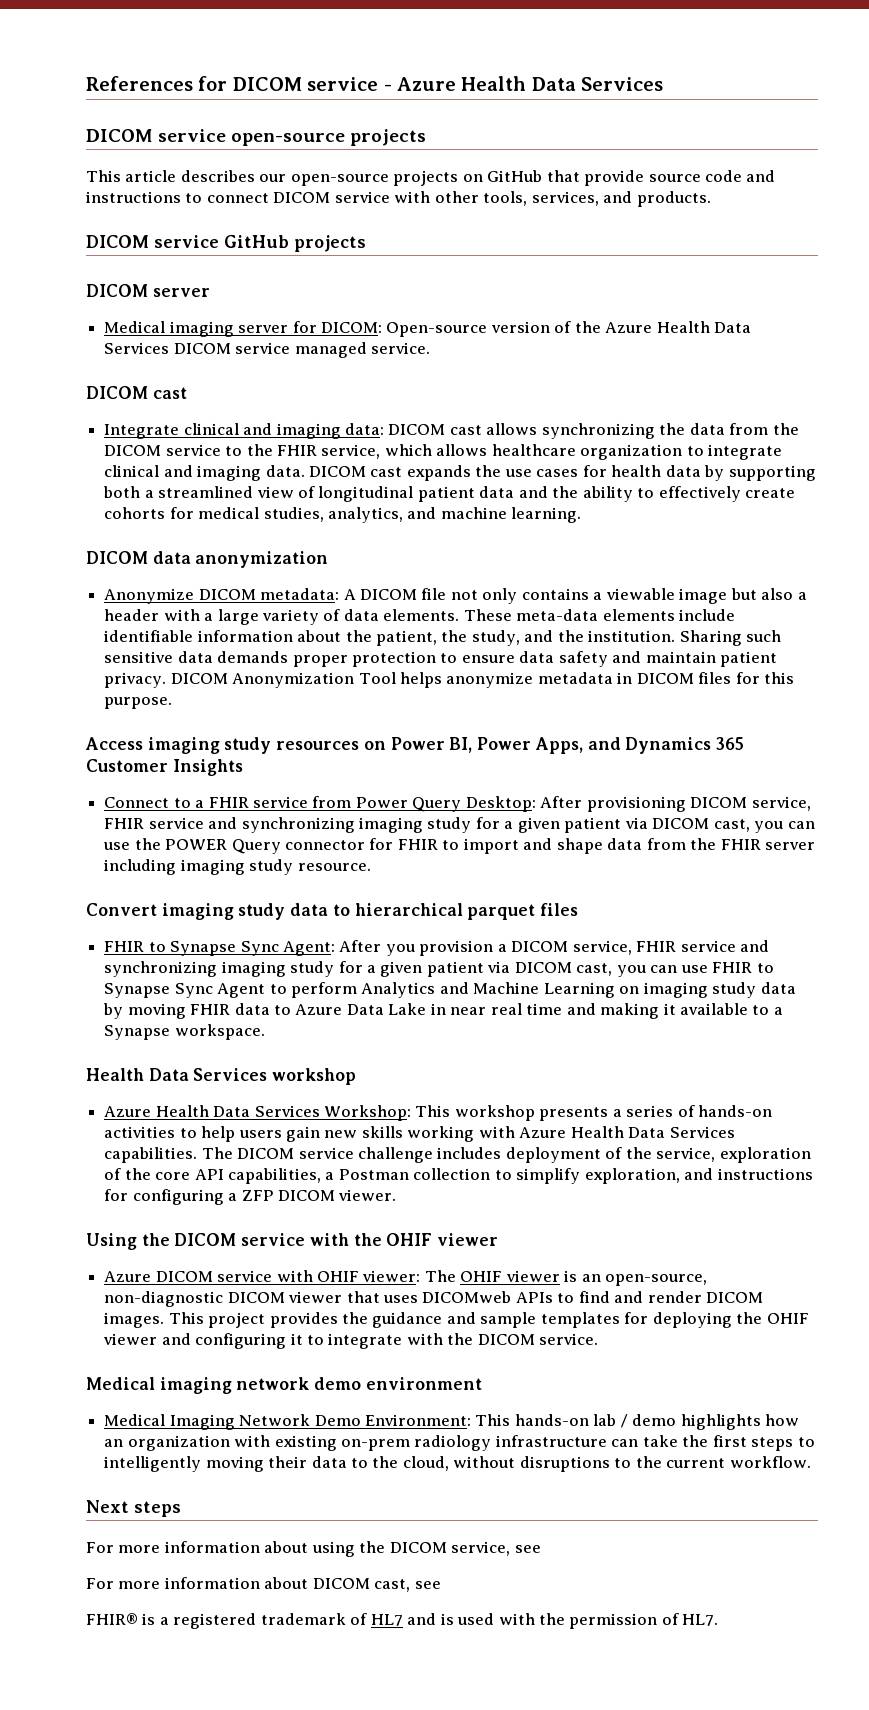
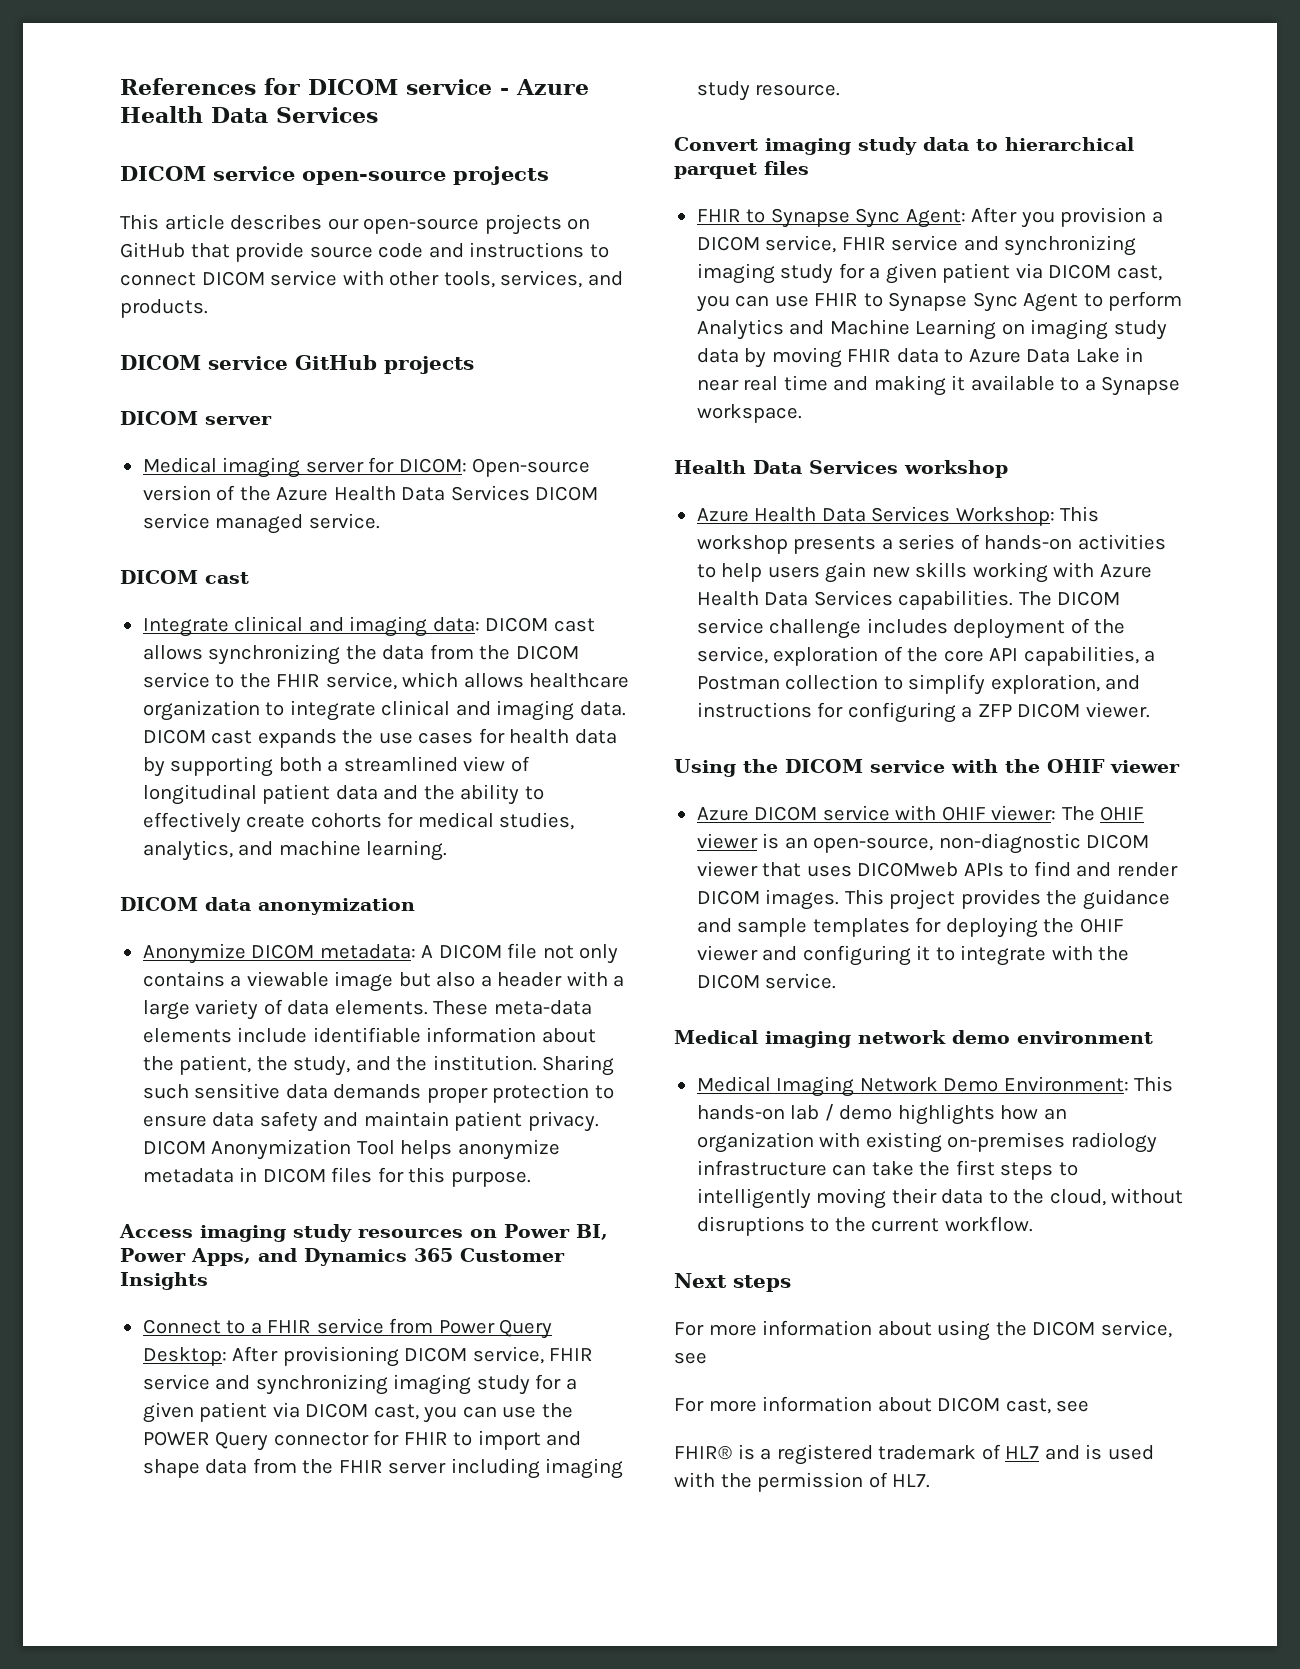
[340,1439,410,1451] on-prem -> [947,1132,1066,1152] on-premises

